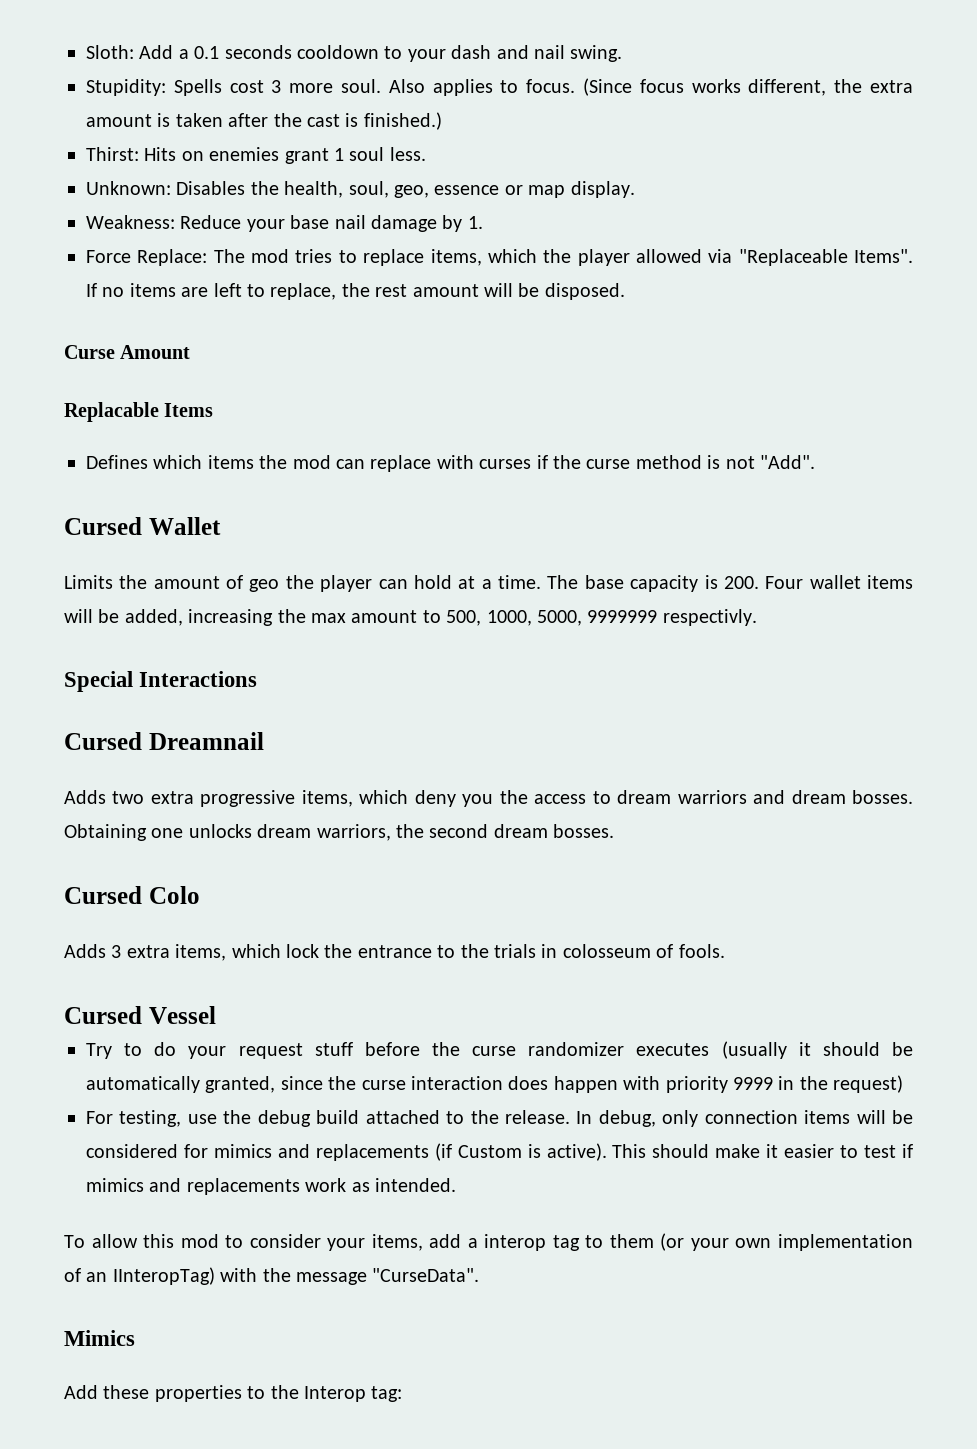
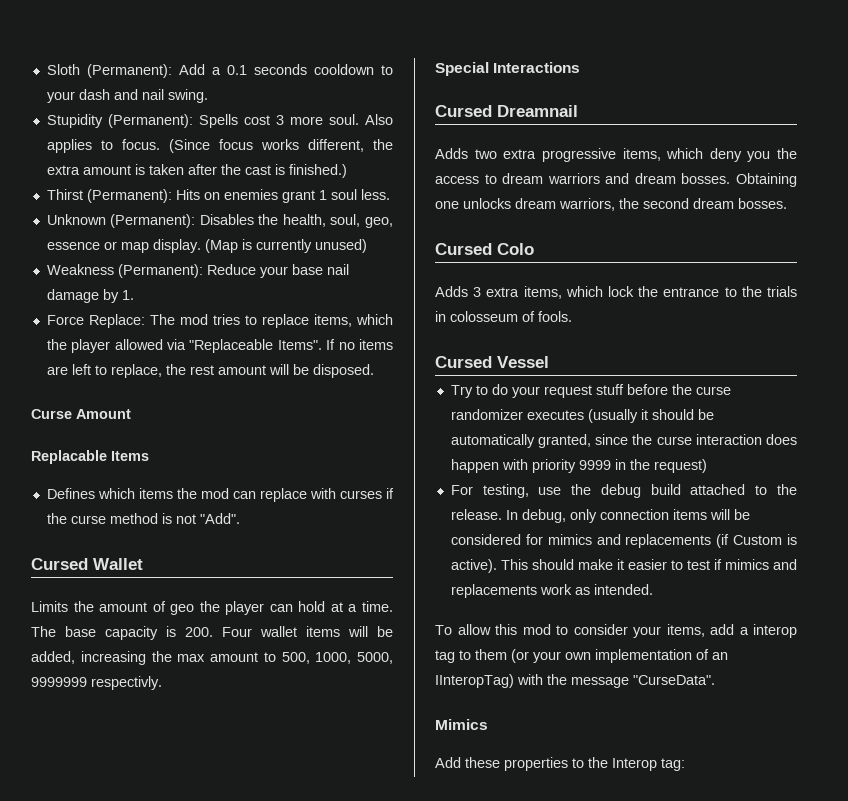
[86,45,134,59] Sloth: -> [46,64,172,78] Sloth (Permanent):
[86,79,166,96] Stupidity: -> [46,114,193,128] Stupidity (Permanent):
[86,147,139,161] Thirst: -> [46,189,172,203] Thirst (Permanent):
[86,181,171,195] Unknown: -> [46,214,196,228] Unknown (Permanent):
[86,215,175,229] // Weakness: -> [204,239,367,253] [46,264,203,278] (Map is currently unused) // Weakness (Permanent):

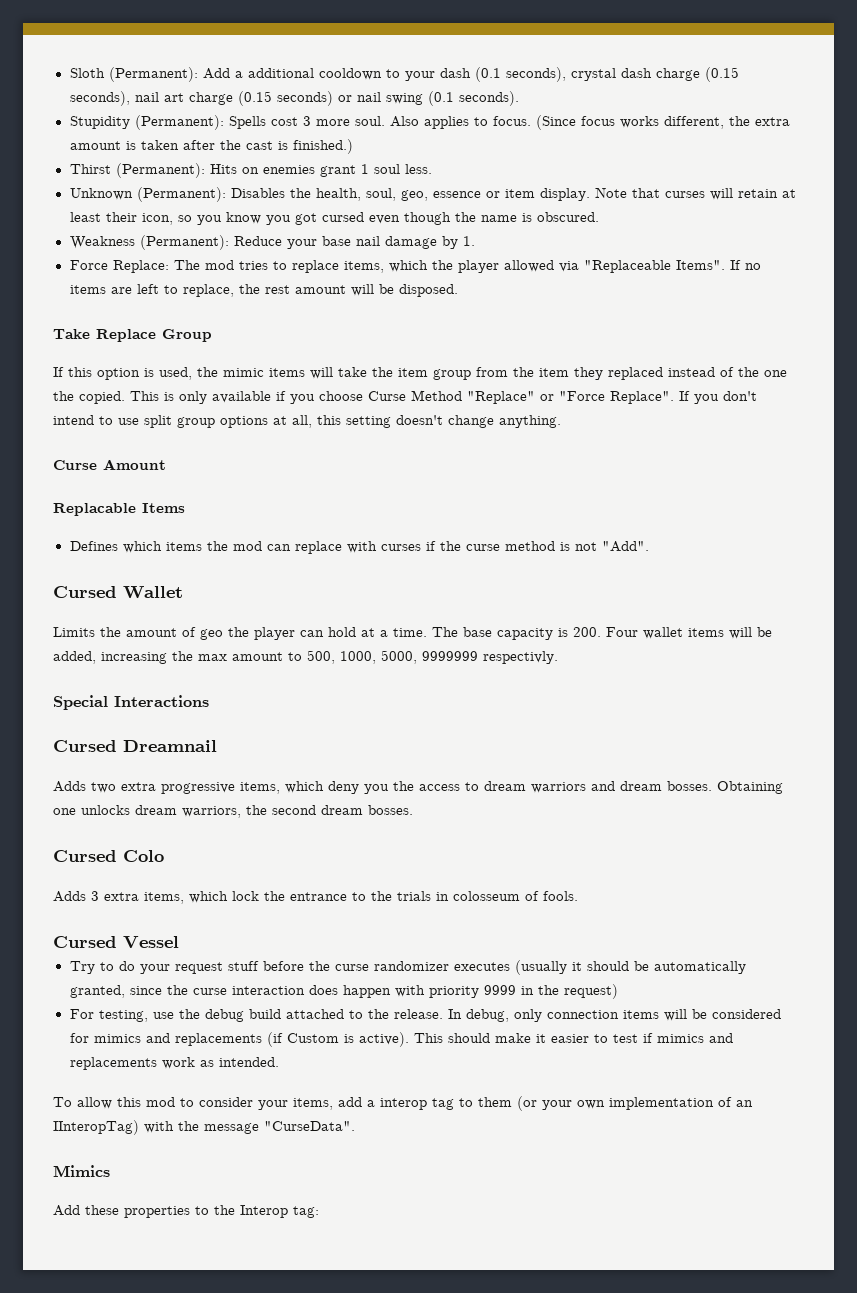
[226,64,307,75] 0.1 seconds -> [247,68,314,78] additional
[113,89,208,103] and nail swing. -> [474,67,739,82] [69,91,519,106] (0.1 seconds), crystal dash charge (0.15 seconds), nail art charge (0.15 seconds) or nail swing (0.1 seconds).
[120,239,367,253] map display. (Map is currently unused) -> [504,187,796,201] [69,212,599,225] item display. Note that curses will retain at least their icon, so you know you got cursed even though the name is obscured.
(374, 371) none -> [53,329,212,342] [53,367,787,380] [53,390,757,404] [53,415,561,428] // Take Replace Group // If this option is used, the mimic items will take the item group from the item they replaced instead of the one the copied. This is only available if you choose Curse Method "Replace" or "Force Replace". If you don't intend to use split group options at all, this setting doesn't change anything.

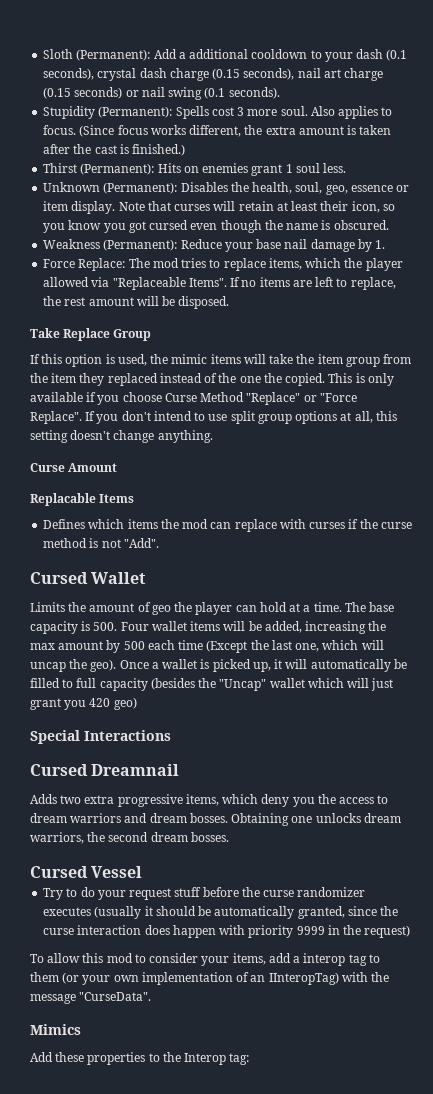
[573,627,601,637] 200. -> [93,622,118,631] 500.
[288,650,558,664] to 500, 1000, 5000, 9999999 respectivly. -> [106,640,384,653] [30,659,407,672] [30,678,394,691] [30,697,137,710] by 500 each time (Except the last one, which will uncap the geo). Once a wallet is picked up, it will automatically be filled to full capacity (besides the "Uncap" wallet which will just grant you 420 geo)
[53,850,164,862] [53,891,578,904] // Cursed Colo // Adds 3 extra items, which lock the entrance to the trials in colosseum of fools. -> (229, 837) none
[69,1009,781,1022] [69,1032,733,1047] [69,1057,279,1070] // For testing, use the debug build attached to the release. In debug, only connection items will be considered for mimics and replacements (if Custom is active). This should make it easier to test if mimics and replacements work as intended. -> (411, 931) none

